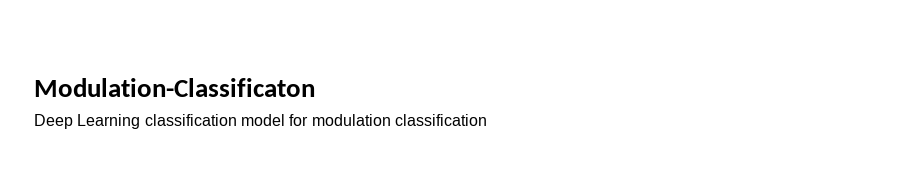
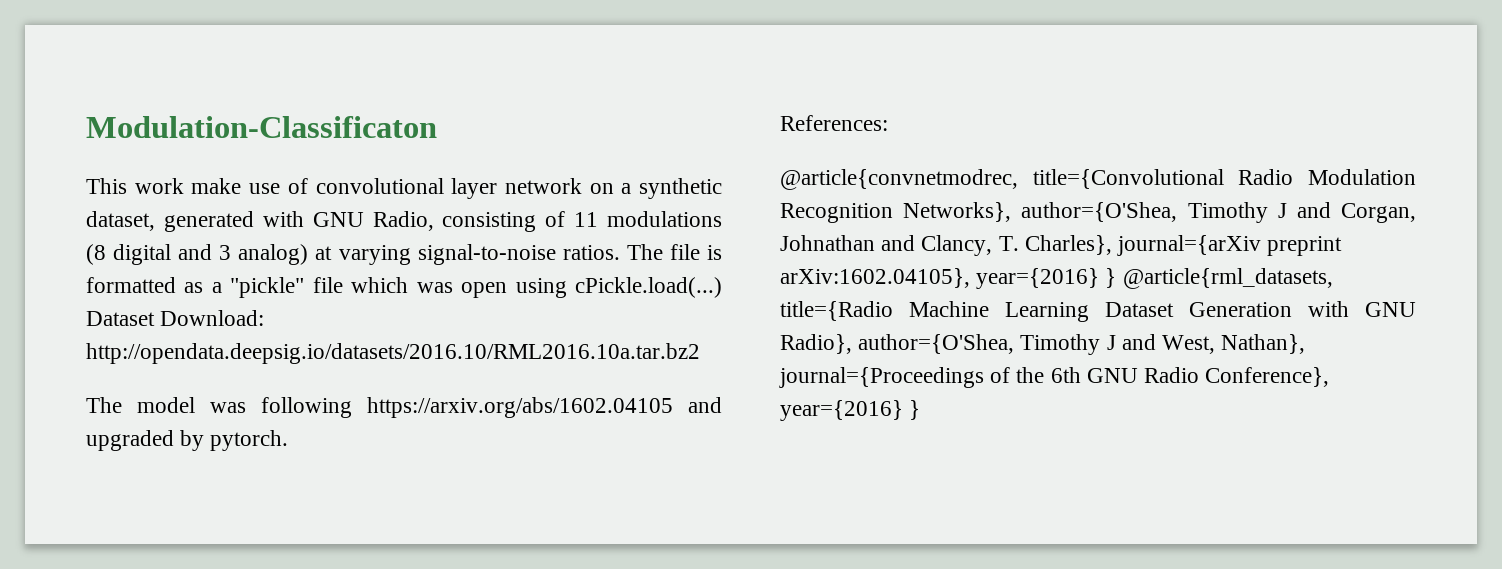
[34,114,487,129] Deep Learning classification model for modulation classification -> [86,178,722,199] [86,211,722,232] [86,244,723,265] [86,277,723,298] [86,310,265,326] [86,343,700,364] [86,397,722,418] [86,430,289,451] [780,115,888,131] [780,169,1416,190] [780,202,1416,223] [780,235,1343,256] [780,268,1333,289] [780,301,1416,322] [780,334,1306,355] [779,367,1330,388] [780,400,921,421] This work make use of convolutional layer network on a synthetic dataset, generated with GNU Radio, consisting of 11 modulations (8 digital and 3 analog) at varying signal-to-noise ratios. The file is formatted as a "pickle" file which was open using cPickle.load(...) Dataset Download: http://opendata.deepsig.io/datasets/2016.10/RML2016.10a.tar.bz2 // The model was following https://arxiv.org/abs/1602.04105 and upgraded by pytorch. // References: // @article{convnetmodrec, title={Convolutional Radio Modulation Recognition Networks}, author={O'Shea, Timothy J and Corgan, Johnathan and Clancy, T. Charles}, journal={arXiv preprint arXiv:1602.04105}, year={2016} } @article{rml_datasets, title={Radio Machine Learning Dataset Generation with GNU Radio}, author={O'Shea, Timothy J and West, Nathan}, journal={Proceedings of the 6th GNU Radio Conference}, year={2016} }

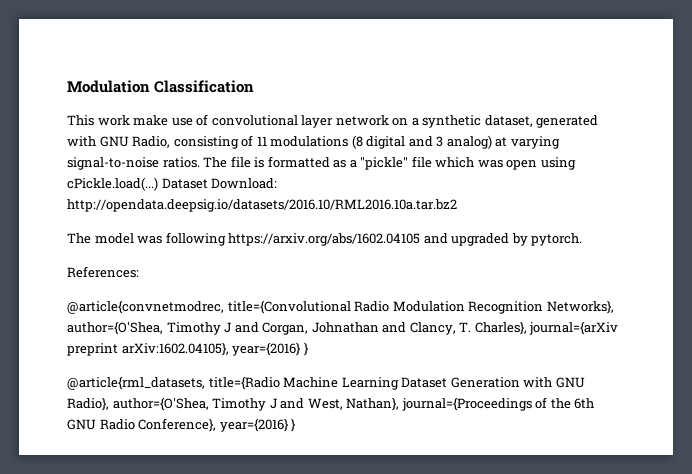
[86,116,437,138] Modulation-Classificaton -> [67,80,255,93] Modulation Classification
(1117, 278) none -> (309, 349) //

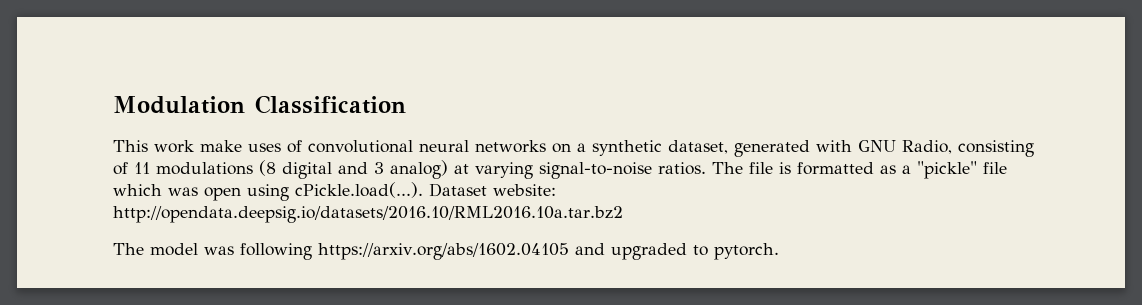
[171,118,193,126] use -> [248,143,281,152] uses
[301,115,389,128] layer network -> [419,140,546,153] neural networks
[67,177,278,191] cPickle.load(...) Dataset Download: -> [295,182,556,198] cPickle.load(...). Dataset website:
[511,233,528,246] by -> [692,245,708,256] to
[67,266,139,278] [67,300,614,314] [67,321,619,335] [67,342,309,356] [67,376,585,390] [67,397,595,411] [67,418,297,432] // References: // @article{convnetmodrec, title={Convolutional Radio Modulation Recognition Networks}, author={O'Shea, Timothy J and Corgan, Johnathan and Clancy, T. Charles}, journal={arXiv preprint arXiv:1602.04105}, year={2016} } // @article{rml_datasets, title={Radio Machine Learning Dataset Generation with GNU Radio}, author={O'Shea, Timothy J and West, Nathan}, journal={Proceedings of the 6th GNU Radio Conference}, year={2016} } -> (779, 251) none

